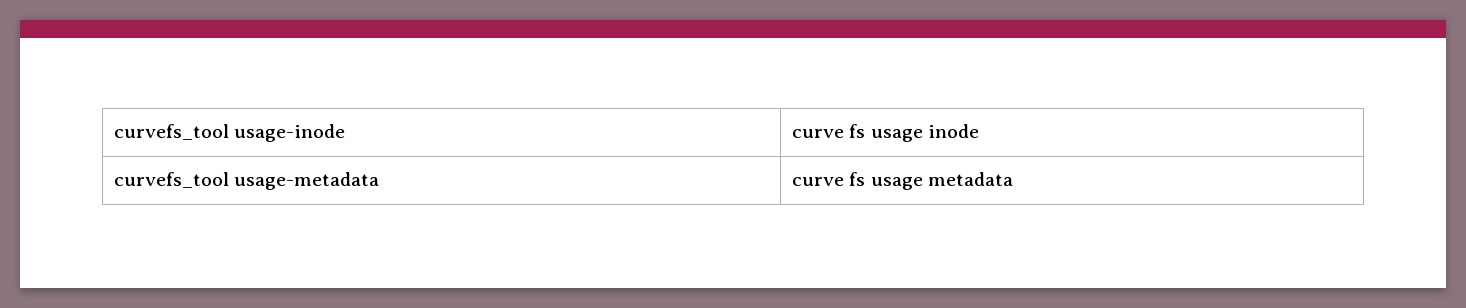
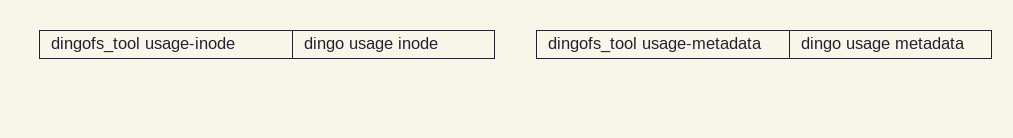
[114,124,230,140] curvefs_tool -> [50,37,140,53] dingofs_tool
[792,124,866,138] curve fs -> [303,37,344,52] dingo
[114,172,230,188] curvefs_tool -> [547,37,637,53] dingofs_tool
[792,172,866,186] curve fs -> [800,37,841,52] dingo

